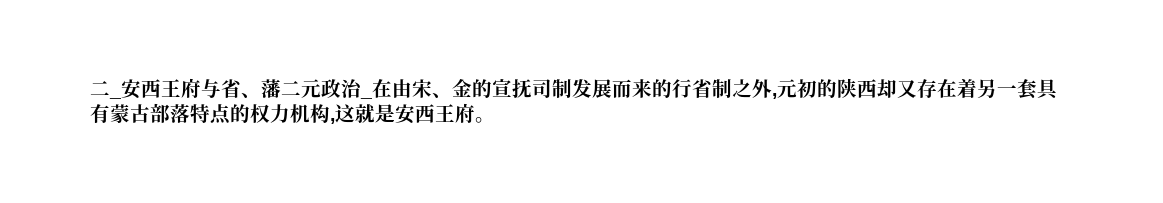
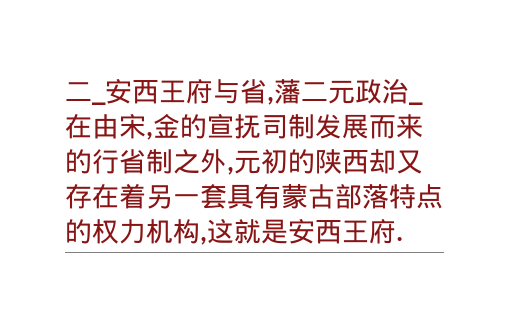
[241,92,261,98] 、 -> [267,97,274,105] ,
[432,92,452,98] 、 -> [146,132,153,140] ,
[475,117,495,123] 。 -> [396,237,403,241] .

